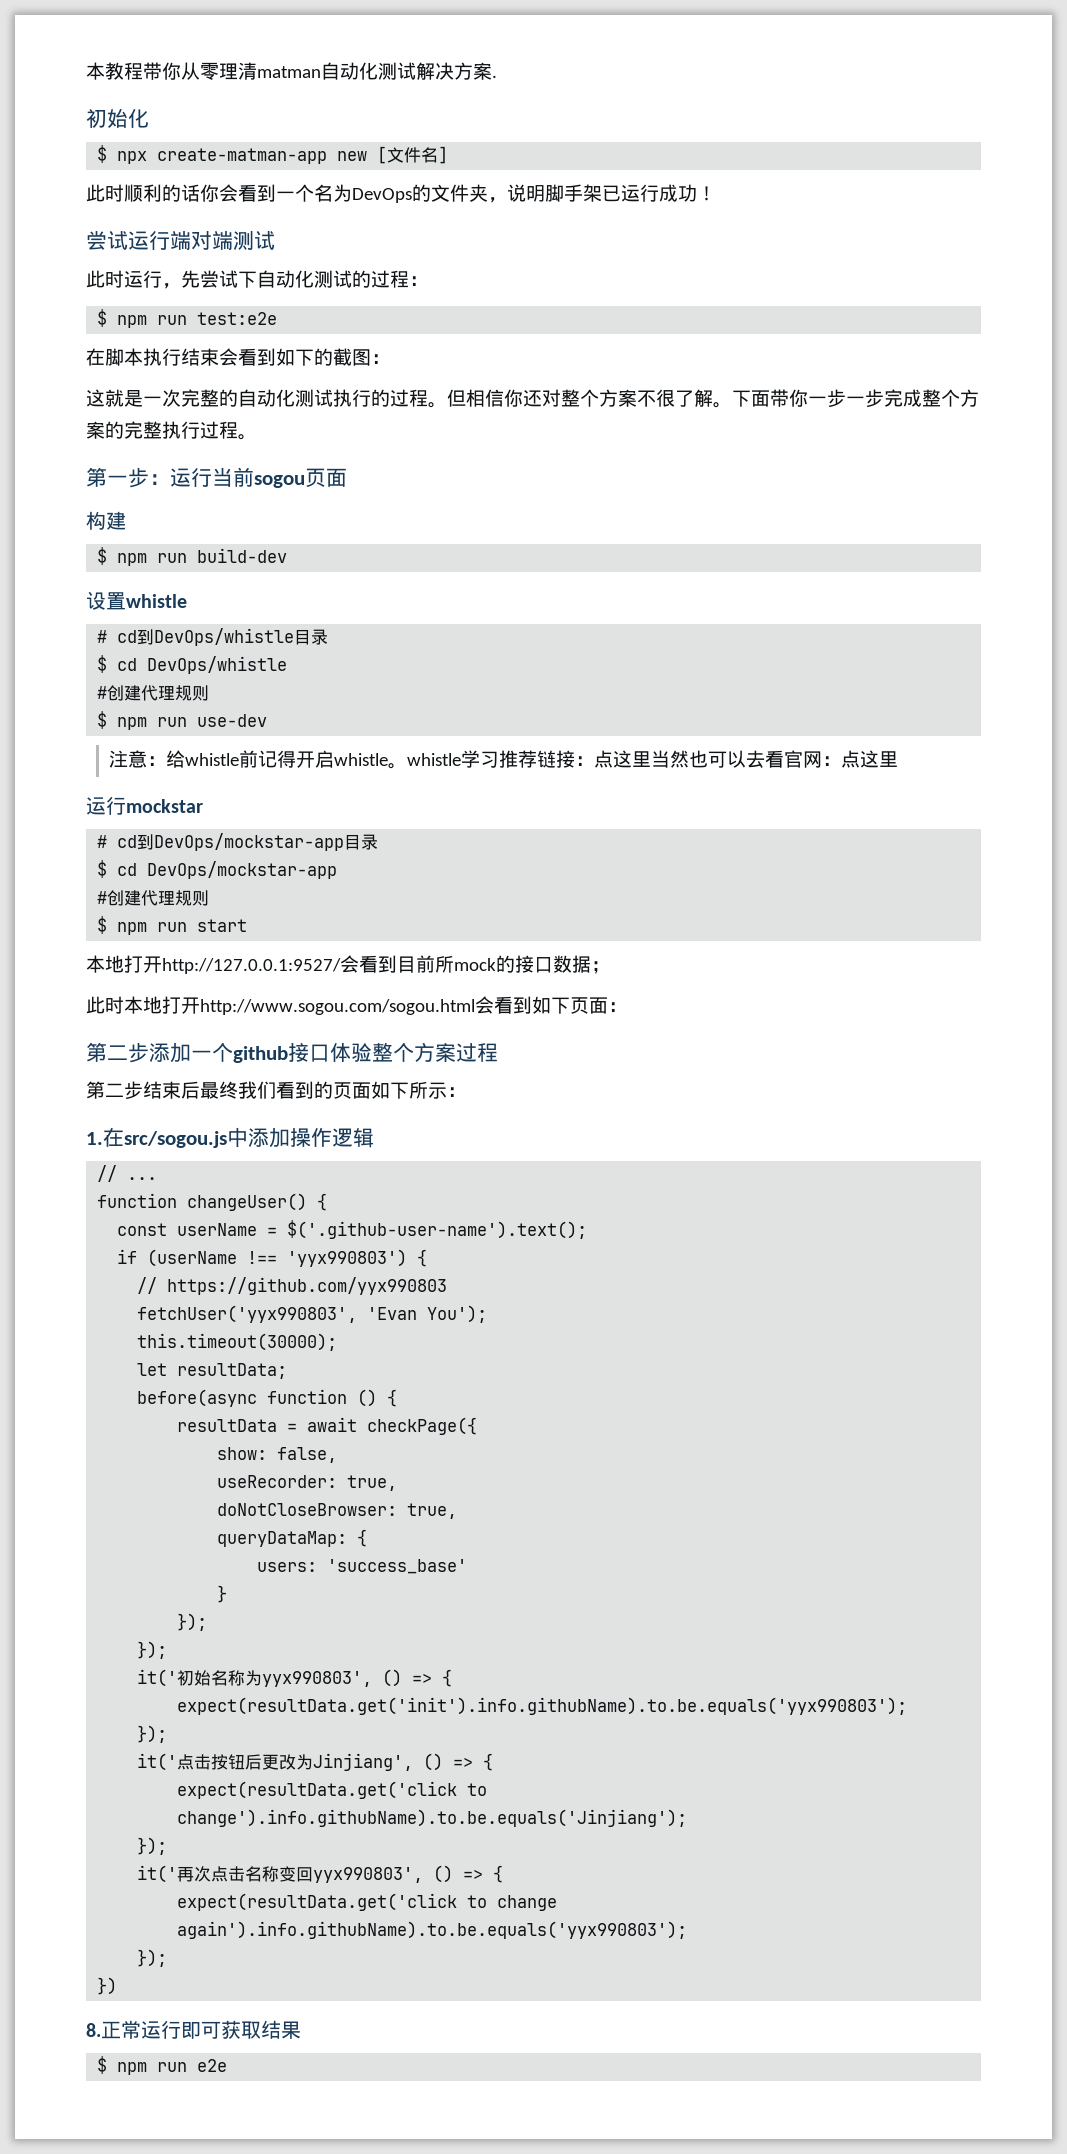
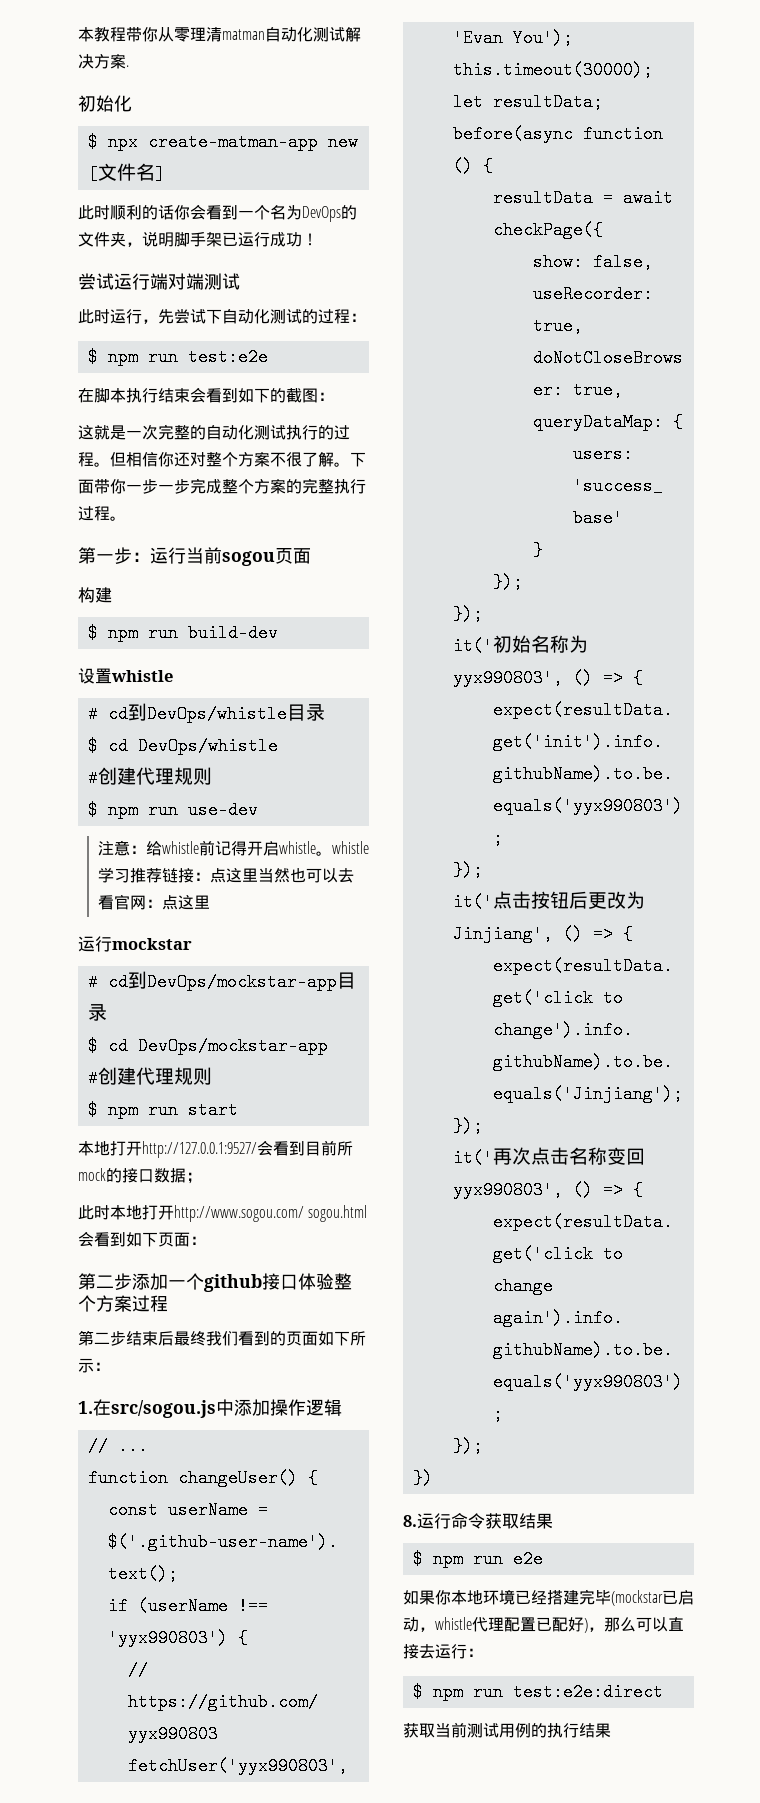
[200,999,475,1015] http://www.sogou.com/sogou.html -> [174,1205,368,1222] http://www.sogou.com/ sogou.html
[101,2020,221,2039] 正常运行即可 -> [417,1513,485,1529] 运行命令
(228, 2065) none -> [403,1589,694,1606] [403,1617,684,1633] [403,1644,483,1659] [412,1683,663,1701] [403,1722,611,1738] // 如果你本地环境已经搭建完毕(mockstar已启动，whistle代理配置已配好)，那么可以直接去运行： // $ npm run test:e2e:direct // 获取当前测试用例的执行结果

